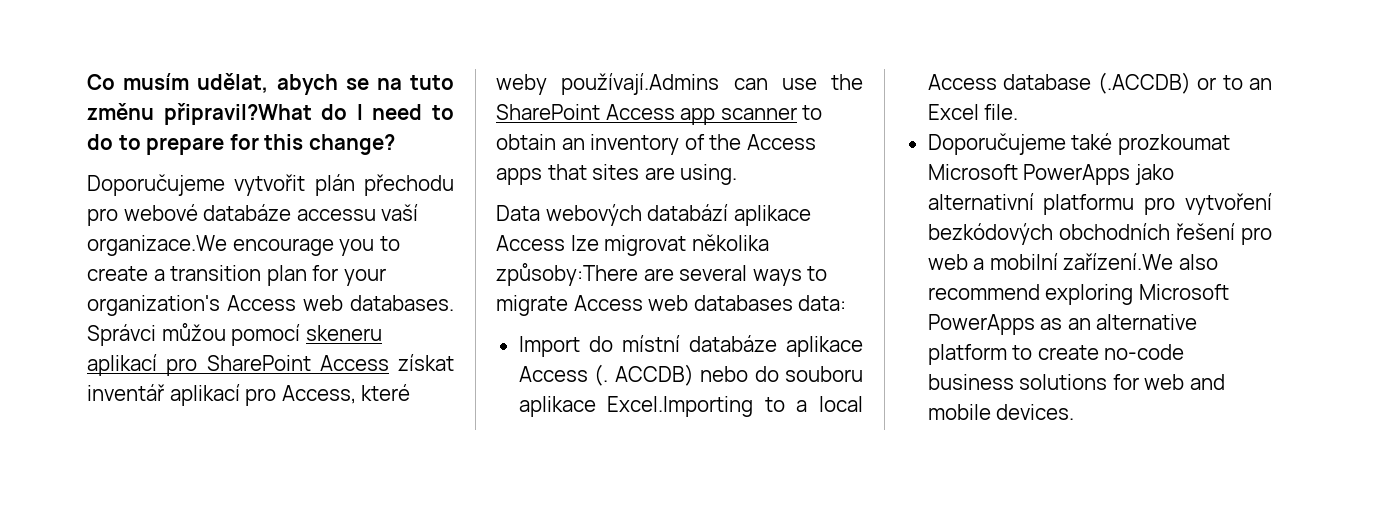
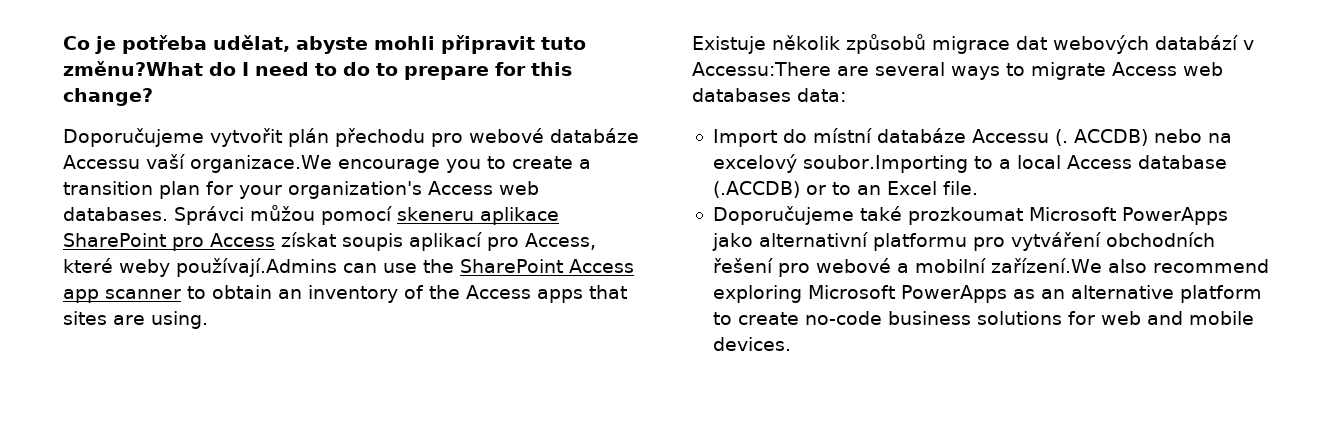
[123,73,455,95] [87,103,312,125] musím udělat, abych se na tuto změnu připravil?What -> [95,35,586,54] [63,61,203,76] je potřeba udělat, abyste mohli připravit tuto změnu?What
[296,209,376,221] accessu -> [63,155,140,169] Accessu
[87,354,311,376] aplikací pro SharePoint -> [479,207,559,225] [63,233,204,251] aplikace SharePoint pro
[87,384,165,401] inventář -> [341,233,403,251] soupis
[496,204,811,226] [496,234,769,256] [496,263,638,286] Data webových databází aplikace Access lze migrovat několika způsoby:There -> [692,34,1254,54] [692,62,831,76] Existuje několik způsobů migrace dat webových databází v Accessu:There
[786,336,863,357] [518,366,588,382] aplikace Access -> [971,129,1049,143] Accessu
[754,366,863,382] [518,396,754,417] do souboru aplikace Excel.Importing -> [1207,133,1232,143] [712,154,968,173] na excelový soubor.Importing
[1185,193,1272,215] [927,223,1053,245] vytvoření bezkódových -> [1010,232,1101,251] vytváření
[927,254,968,270] web -> [815,258,891,273] webové

